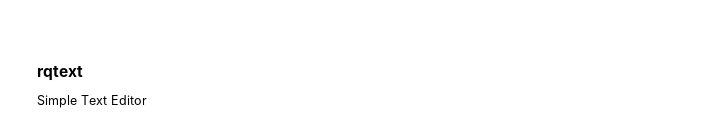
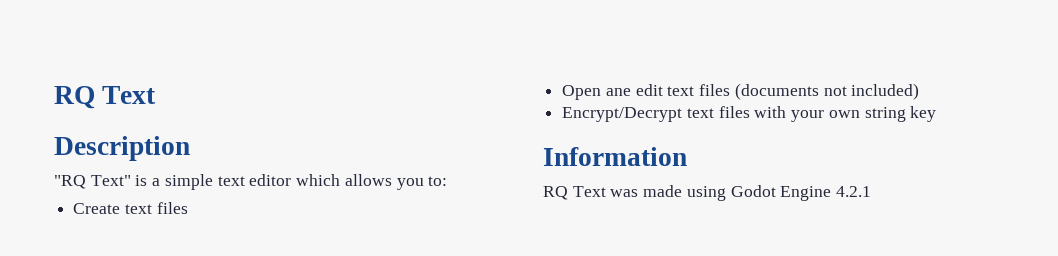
[37,66,83,81] [37,95,147,108] rqtext // Simple Text Editor -> [54,86,157,109] [54,136,190,161] [54,174,448,190] [73,202,188,214] [562,83,920,100] [562,106,937,122] [543,147,687,166] [543,185,872,201] RQ Text // Description // "RQ Text" is a simple text editor which allows you to: // Create text files // Open ane edit text files (documents not included) // Encrypt/Decrypt text files with your own string key // Information // RQ Text was made using Godot Engine 4.2.1

